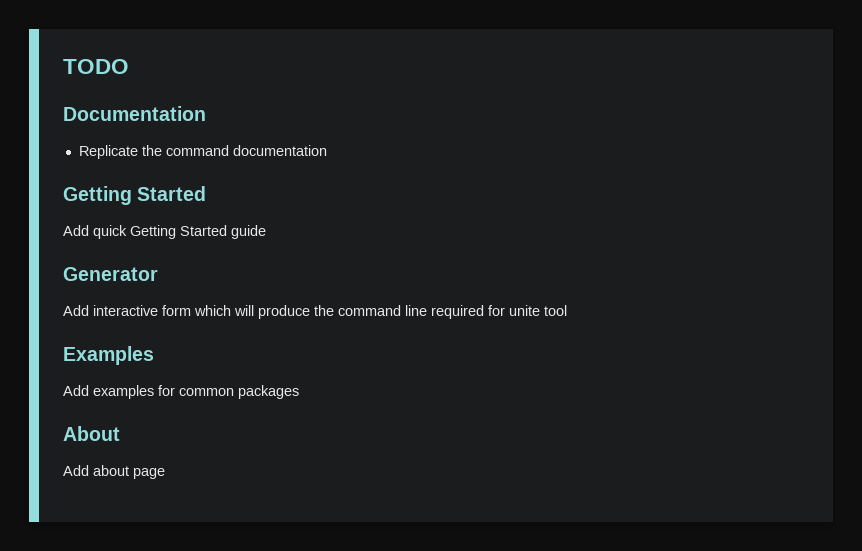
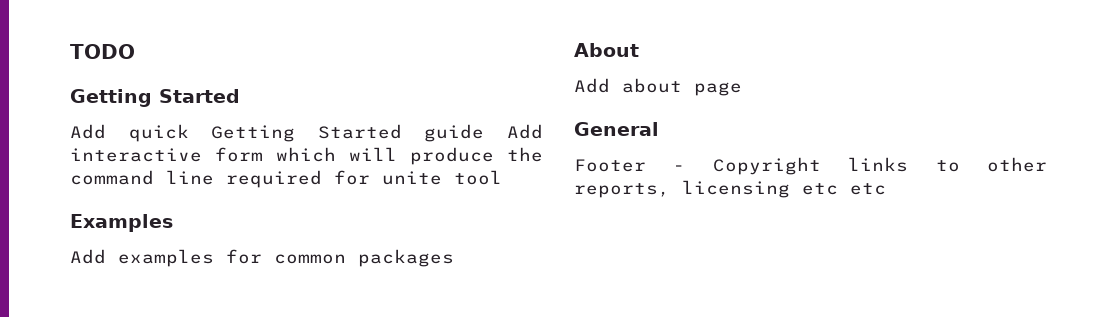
[63,106,206,121] [78,145,327,159] // Documentation // Replicate the command documentation -> (135, 51) none
[63,267,158,281] // Generator // -> (485, 133) none
(165, 473) none -> [574,122,659,136] [574,157,1047,175] [574,180,886,198] // General // Footer - Copyright links to other reports, licensing etc etc

